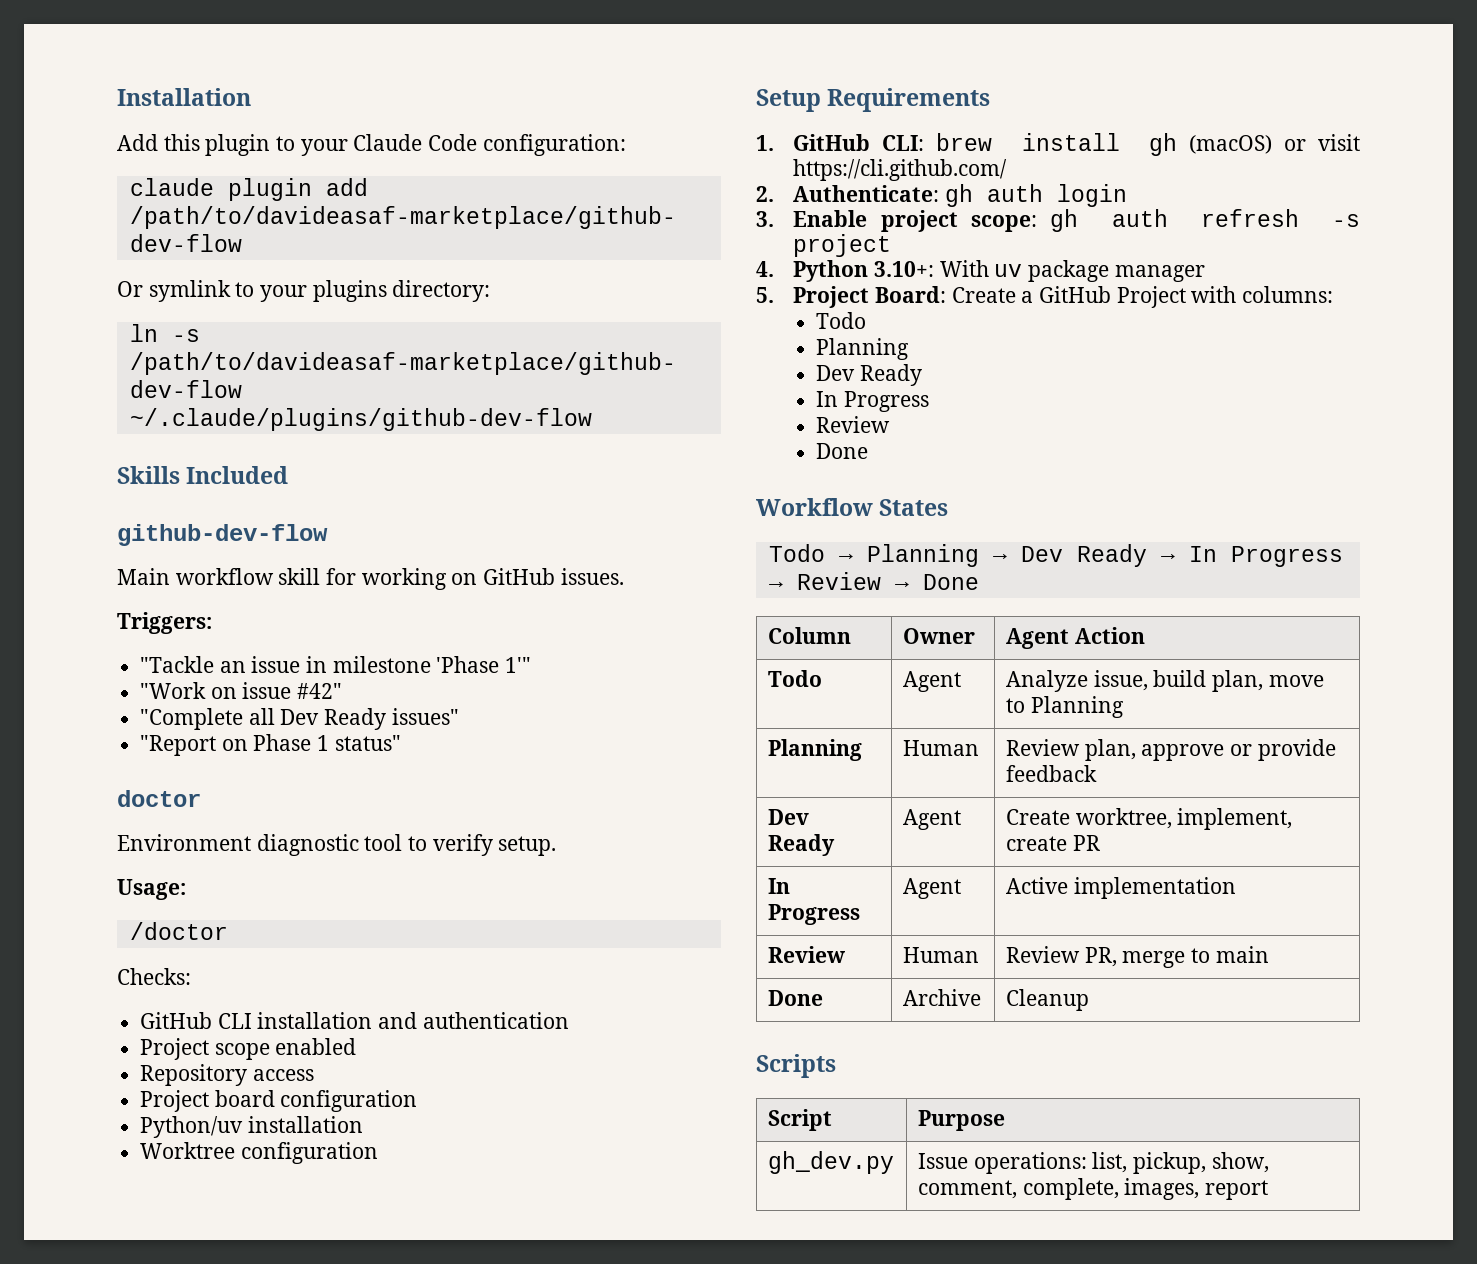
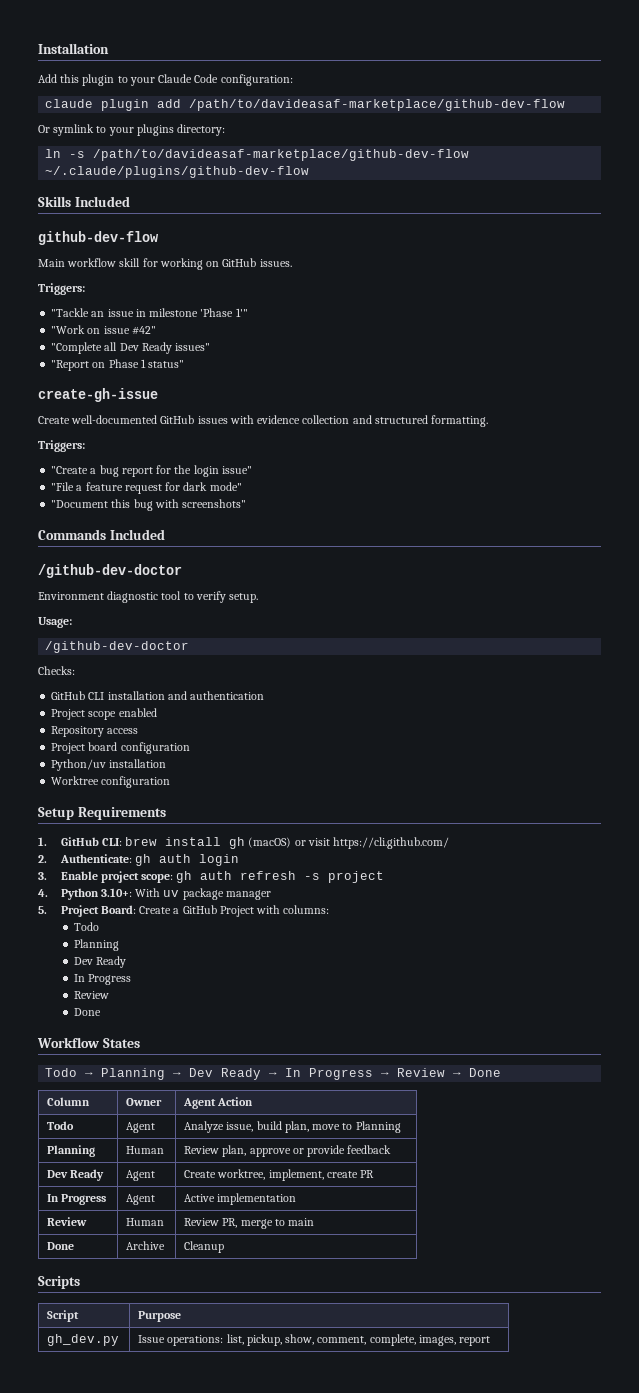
[117,790,201,807] doctor -> [38,388,158,402] [38,415,489,427] [38,440,85,452] [51,465,252,477] [51,482,242,494] [51,499,247,511] [38,529,165,540] [38,564,182,578] create-gh-issue // Create well-documented GitHub issues with evidence collection and structured formatting. // Triggers: // "Create a bug report for the login issue" // "File a feature request for dark mode" // "Document this bug with screenshots" // Commands Included // /github-dev-doctor
[129,922,228,940] /doctor -> [45,641,190,653] /github-dev-doctor

